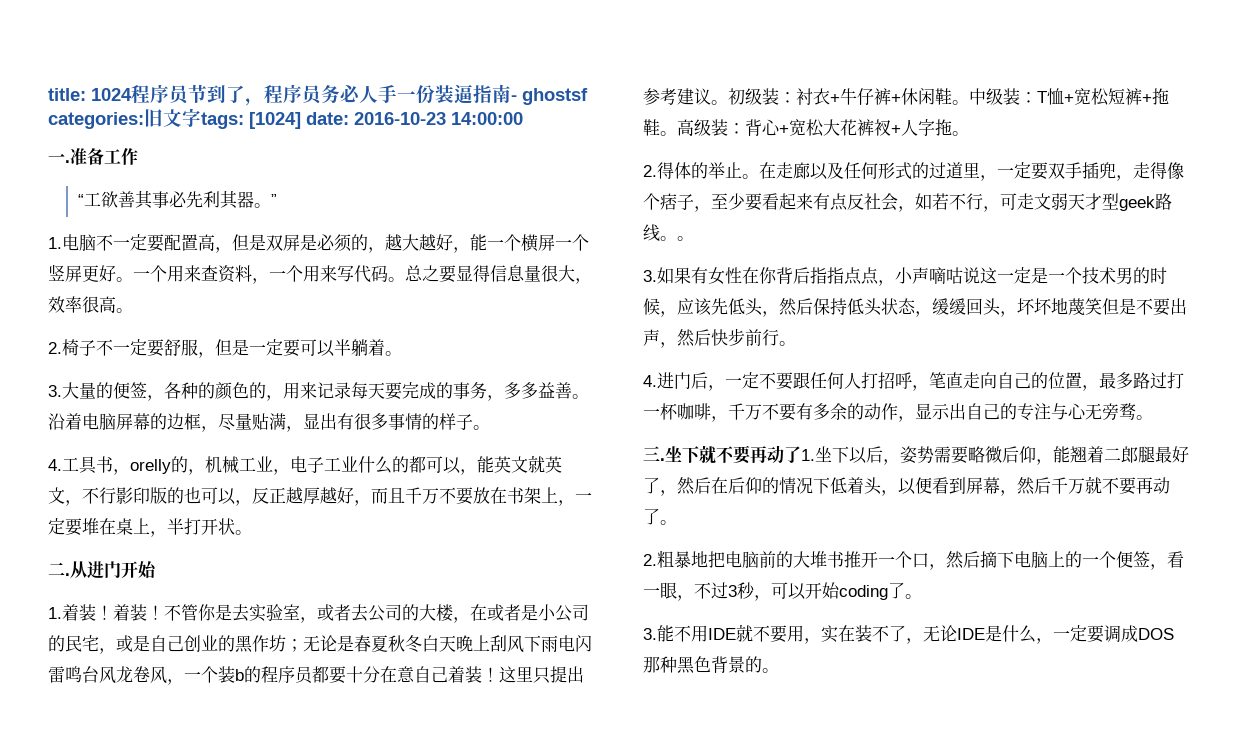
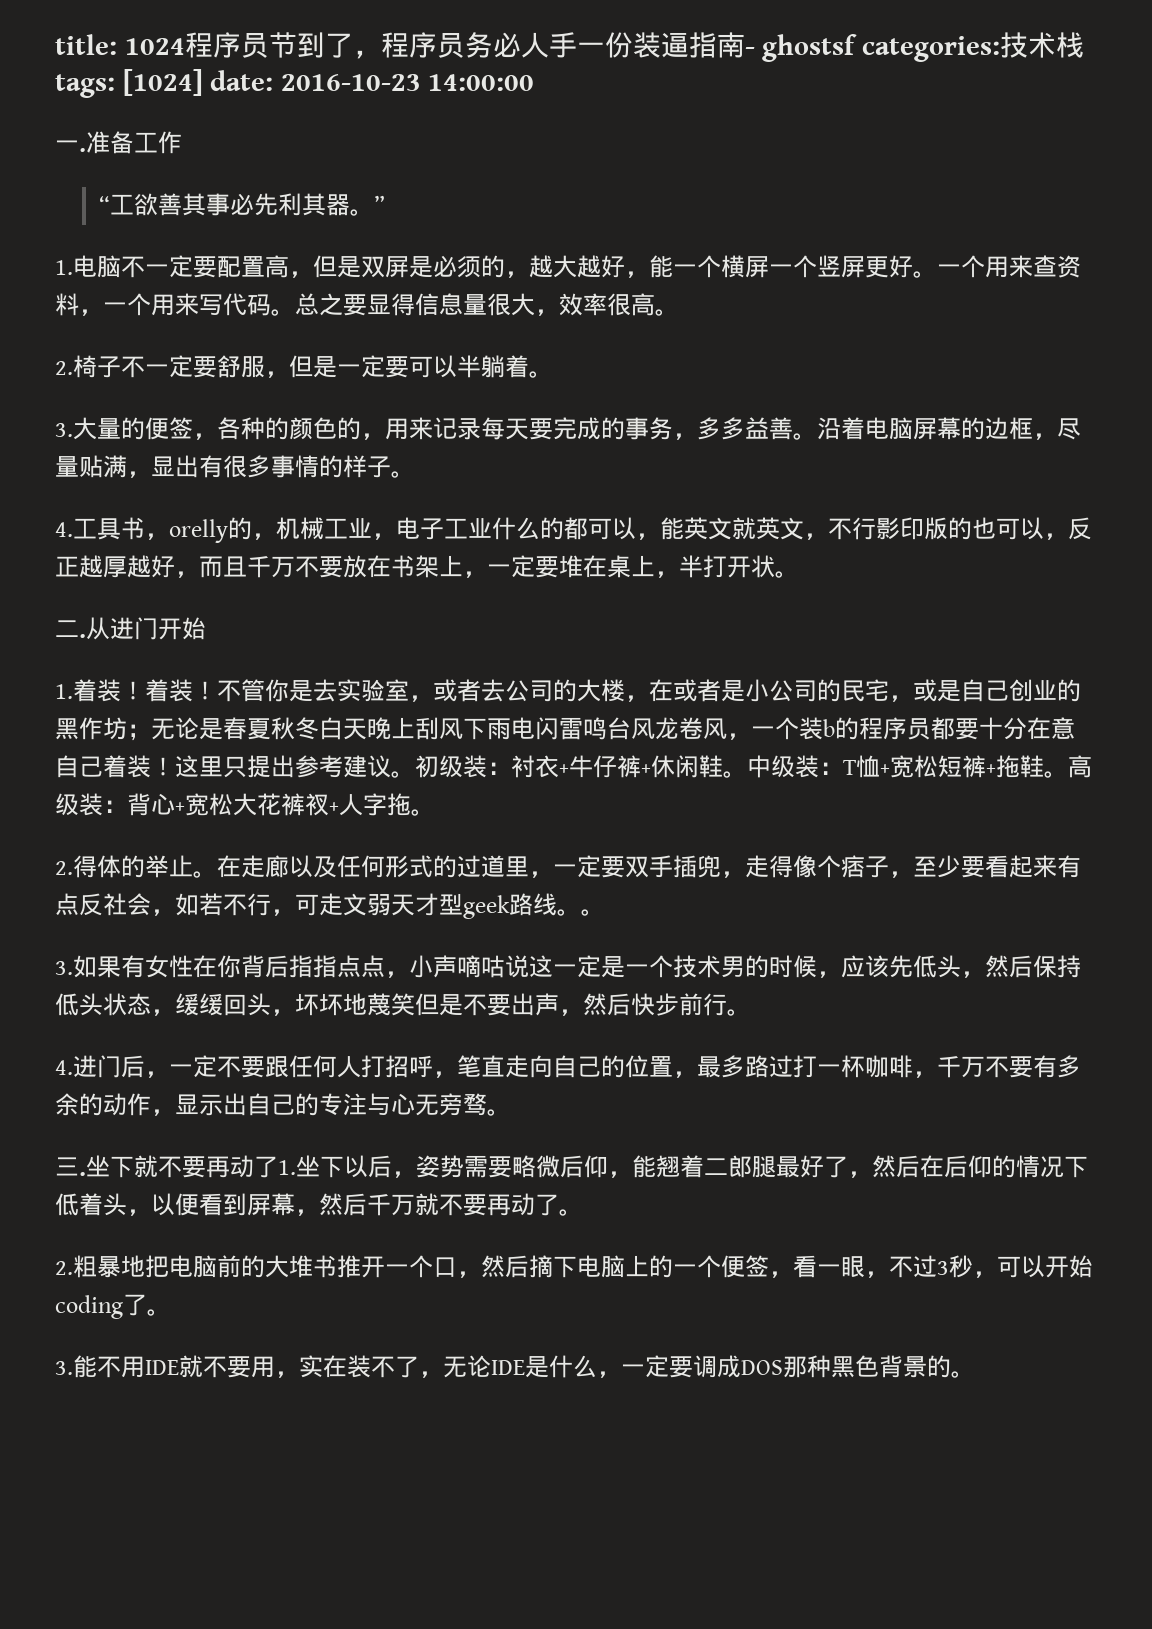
[144,108,201,127] 旧文字 -> [999,32,1084,58] 技术栈

